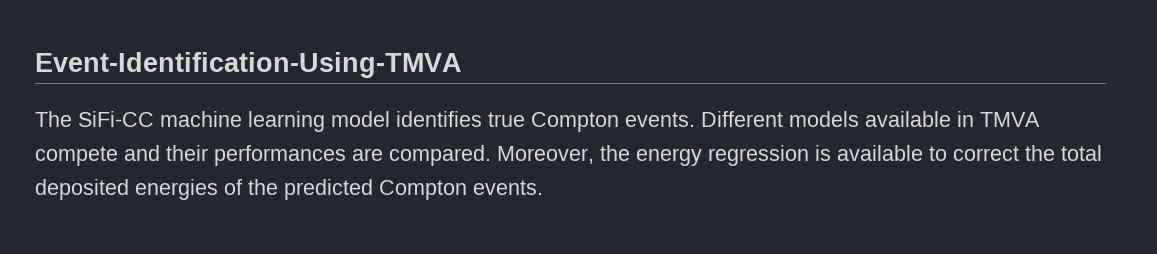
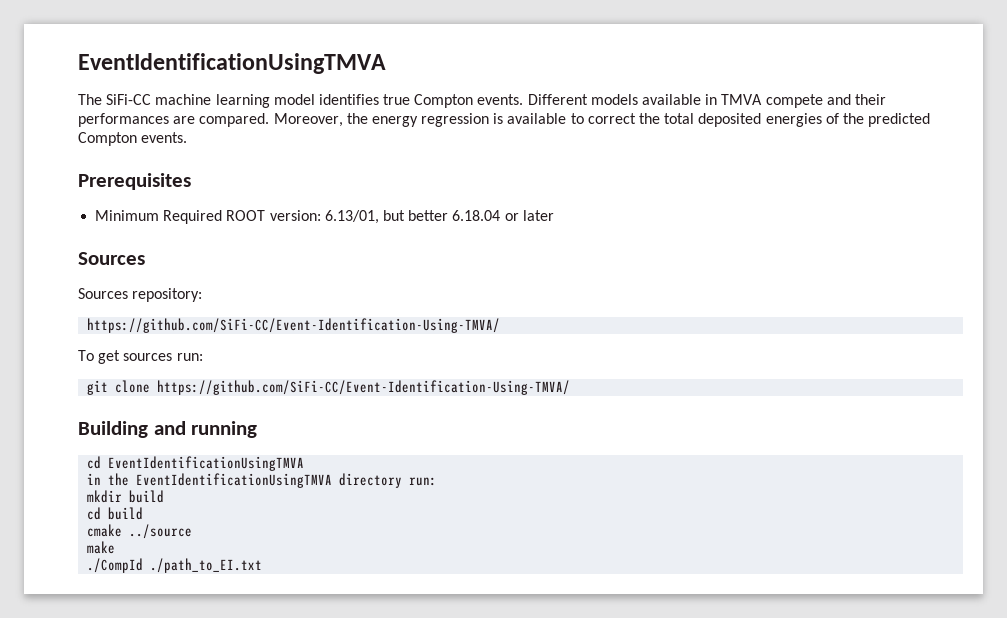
[35,52,462,78] Event-Identification-Using-TMVA -> [78,53,386,74] EventIdentificationUsingTMVA
(543, 187) none -> [78,173,191,190] [95,210,554,224] [78,252,145,265] [78,288,203,302] [87,318,501,333] [78,350,203,364] [87,380,571,395] [78,421,258,438] [87,456,305,471] [87,473,438,488] [87,490,165,503] [87,507,144,520] [87,524,193,539] [87,541,116,554] [87,558,263,573] // Prerequisites // Minimum Required ROOT version: 6.13/01, but better 6.18.04 or later // Sources // Sources repository: // https://github.com/SiFi-CC/Event-Identification-Using-TMVA/ // To get sources run: // git clone https://github.com/SiFi-CC/Event-Identification-Using-TMVA/ // Building and running // cd EventIdentificationUsingTMVA // in the EventIdentificationUsingTMVA directory run: // mkdir build // cd build // cmake ../source // make // ./CompId ./path_to_EI.txt

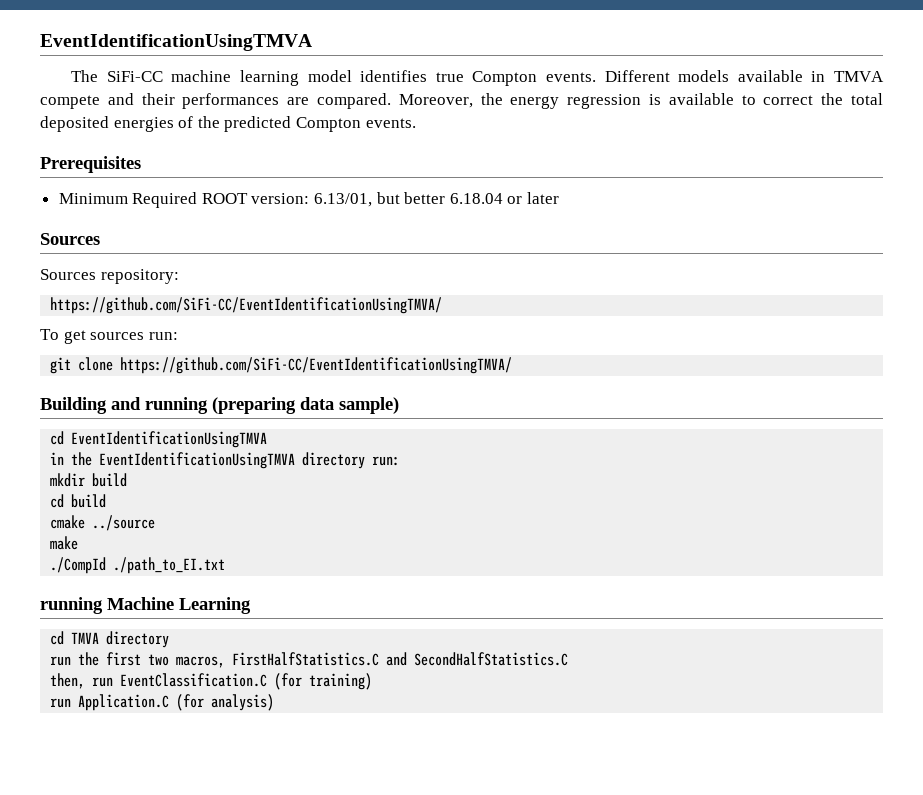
[87,318,501,333] https://github.com/SiFi-CC/Event-Identification-Using-TMVA/ -> [50,297,443,314] https://github.com/SiFi-CC/EventIdentificationUsingTMVA/
[157,380,571,395] https://github.com/SiFi-CC/Event-Identification-Using-TMVA/ -> [120,357,513,374] https://github.com/SiFi-CC/EventIdentificationUsingTMVA/
(258, 429) none -> [212,397,399,414] (preparing data sample)
(263, 565) none -> [40,597,251,614] [50,631,170,648] [50,652,569,668] [50,673,373,690] [50,694,275,711] // running Machine Learning // cd TMVA directory // run the first two macros, FirstHalfStatistics.C and SecondHalfStatistics.C // then, run EventClassification.C (for training) // run Application.C (for analysis)

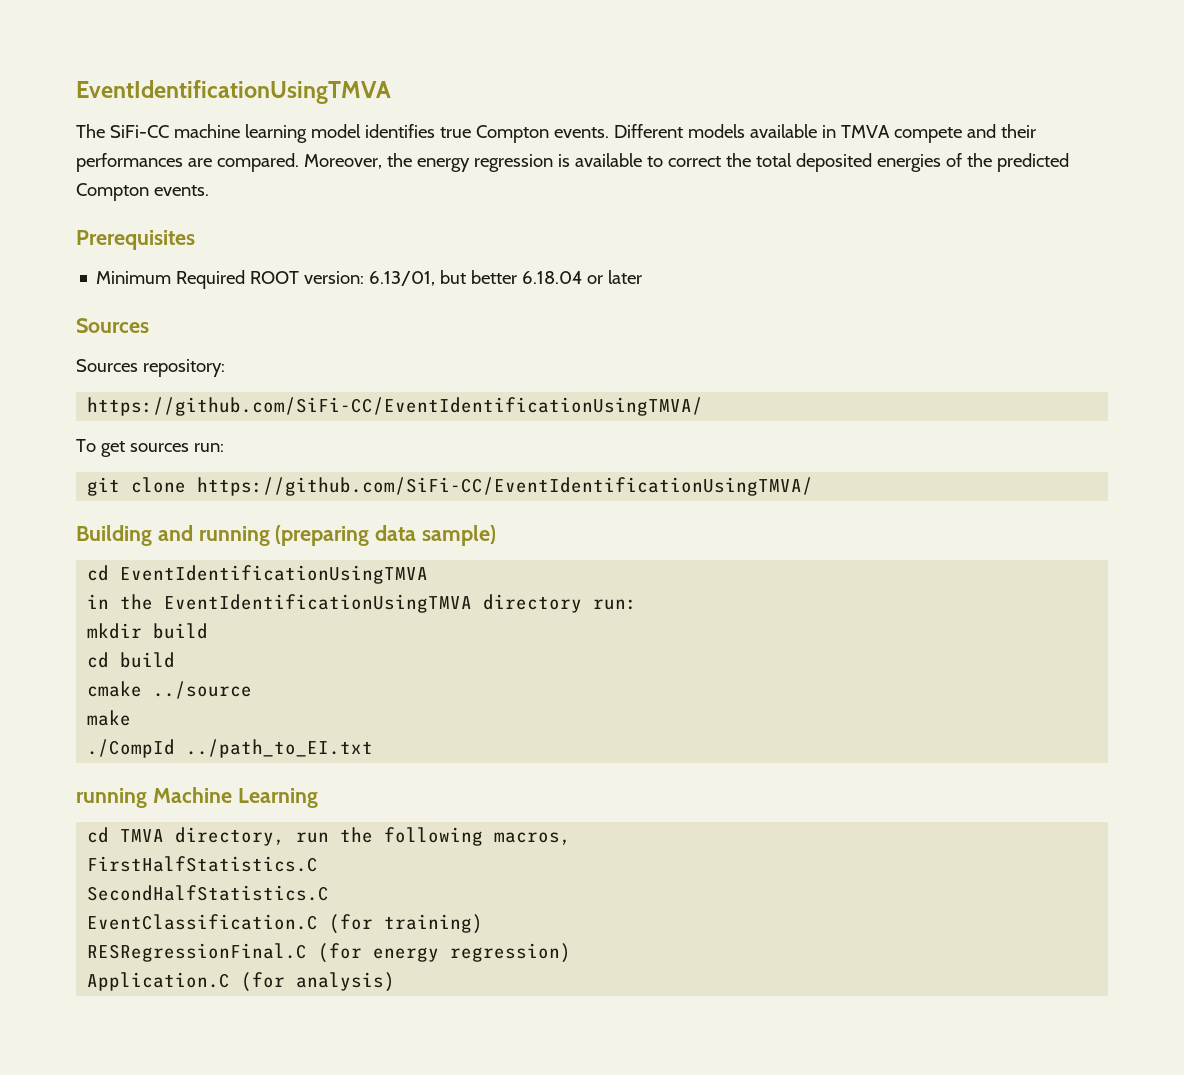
[113,557,226,574] ./path_to_EI.txt -> [186,739,374,758] ../path_to_EI.txt
[106,631,170,648] directory // -> [175,827,286,846] directory,
[106,652,170,666] first two -> [384,827,484,846] following
(226, 662) none -> (572, 838) //
[386,652,408,666] and -> (319, 864) //
[50,673,114,689] then, run -> (330, 893) none
[50,698,72,708] run -> [87,943,572,963] RESRegressionFinal.C (for energy regression) //

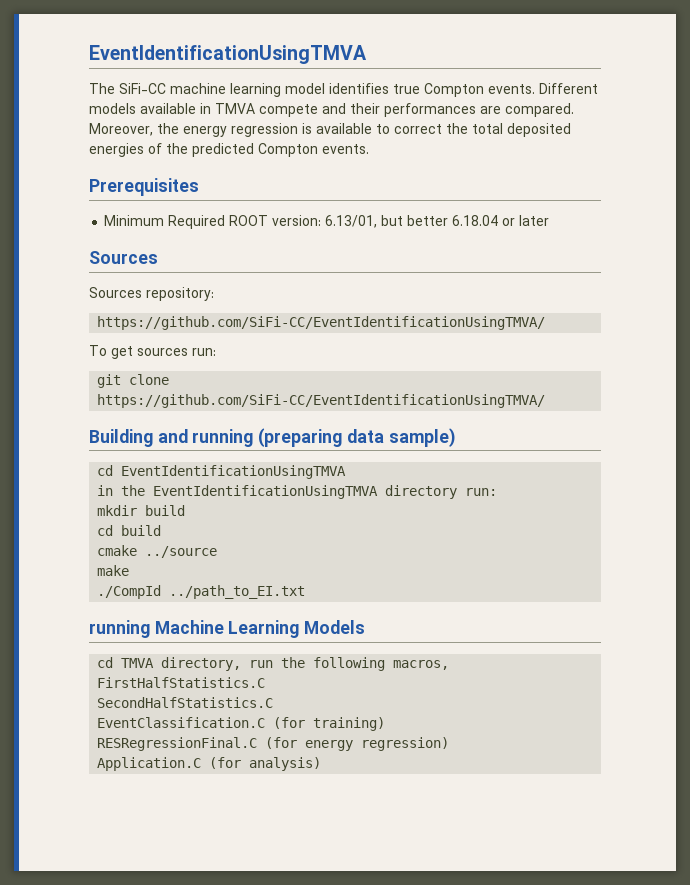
(318, 798) none -> [304,620,366,634] Models

